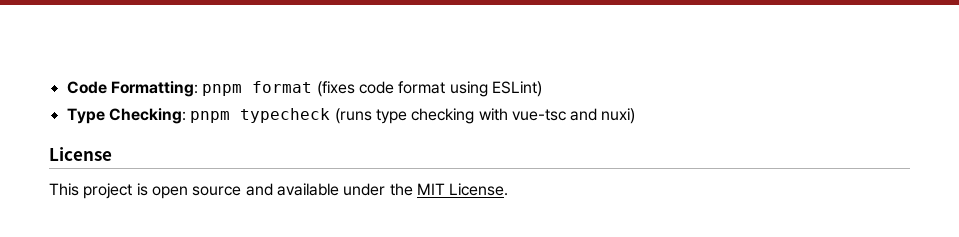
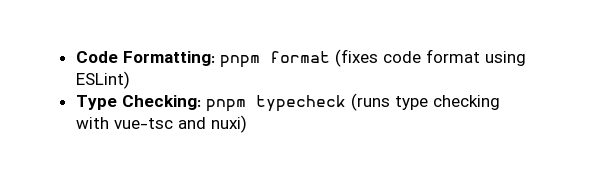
[49,147,112,161] [49,183,509,199] // License // This project is open source and available under the MIT License. -> (247, 124) none

